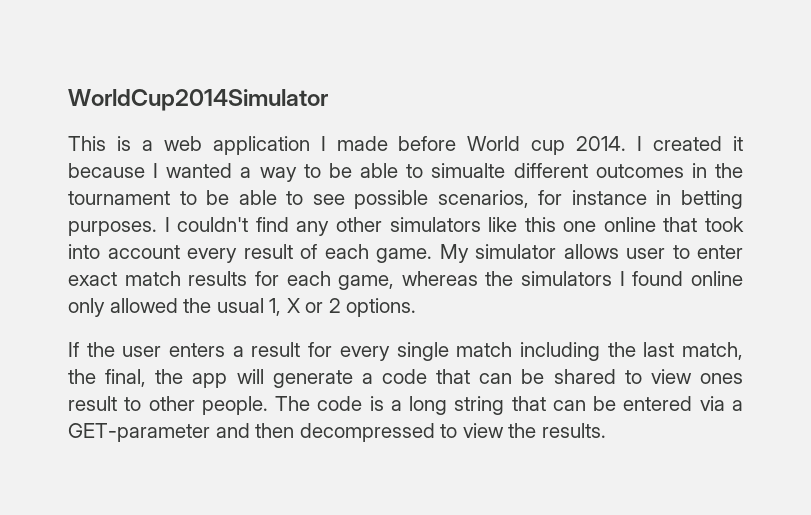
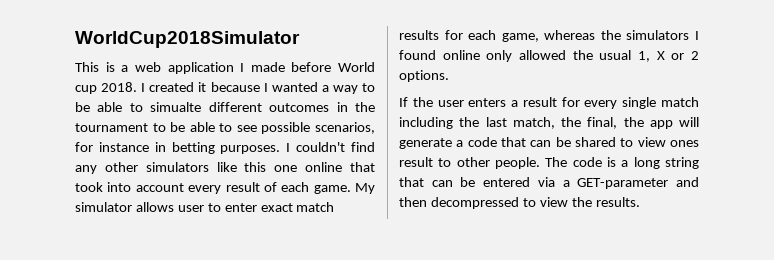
[68,89,328,111] WorldCup2014Simulator -> [75,31,300,48] WorldCup2018Simulator
[576,136,627,151] 2014. -> [101,82,138,92] 2018.

